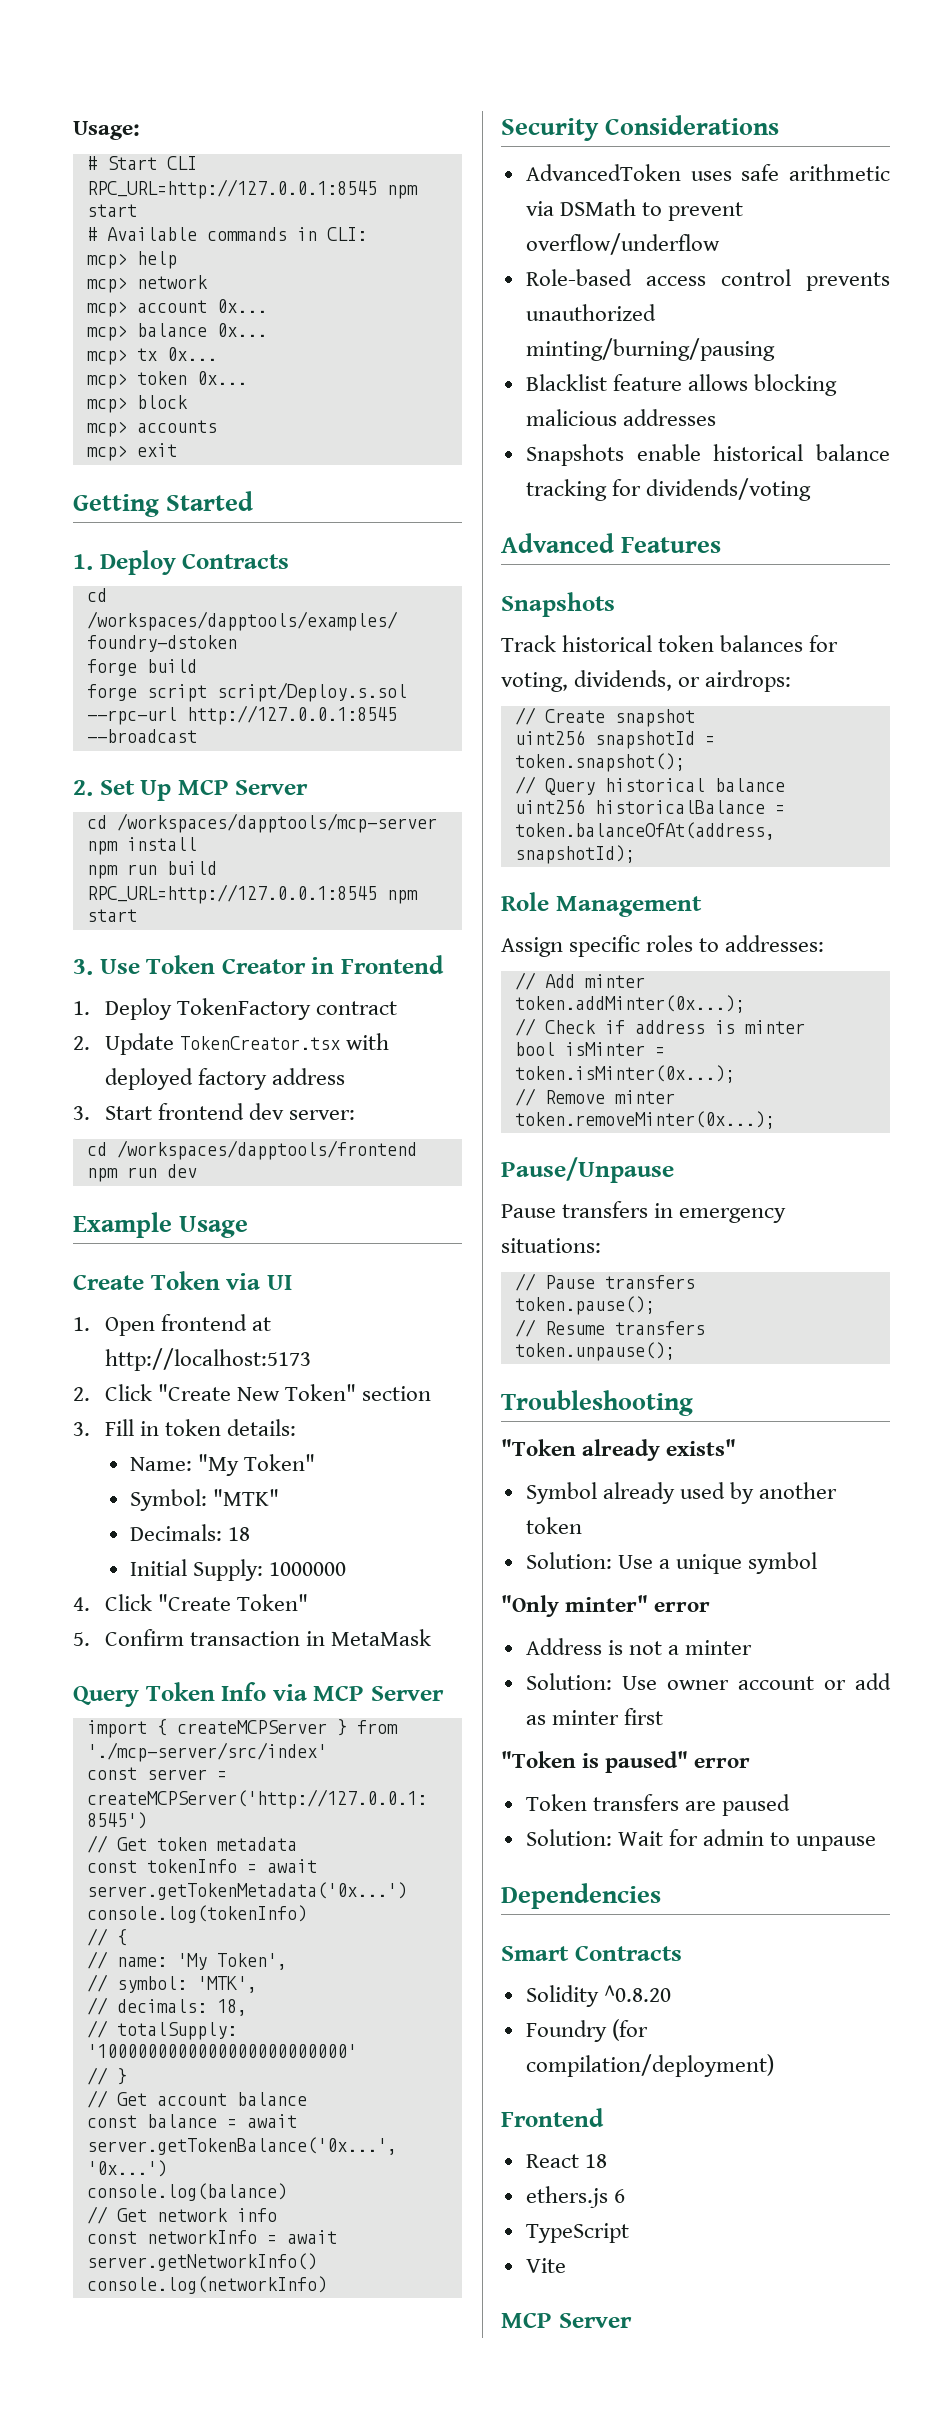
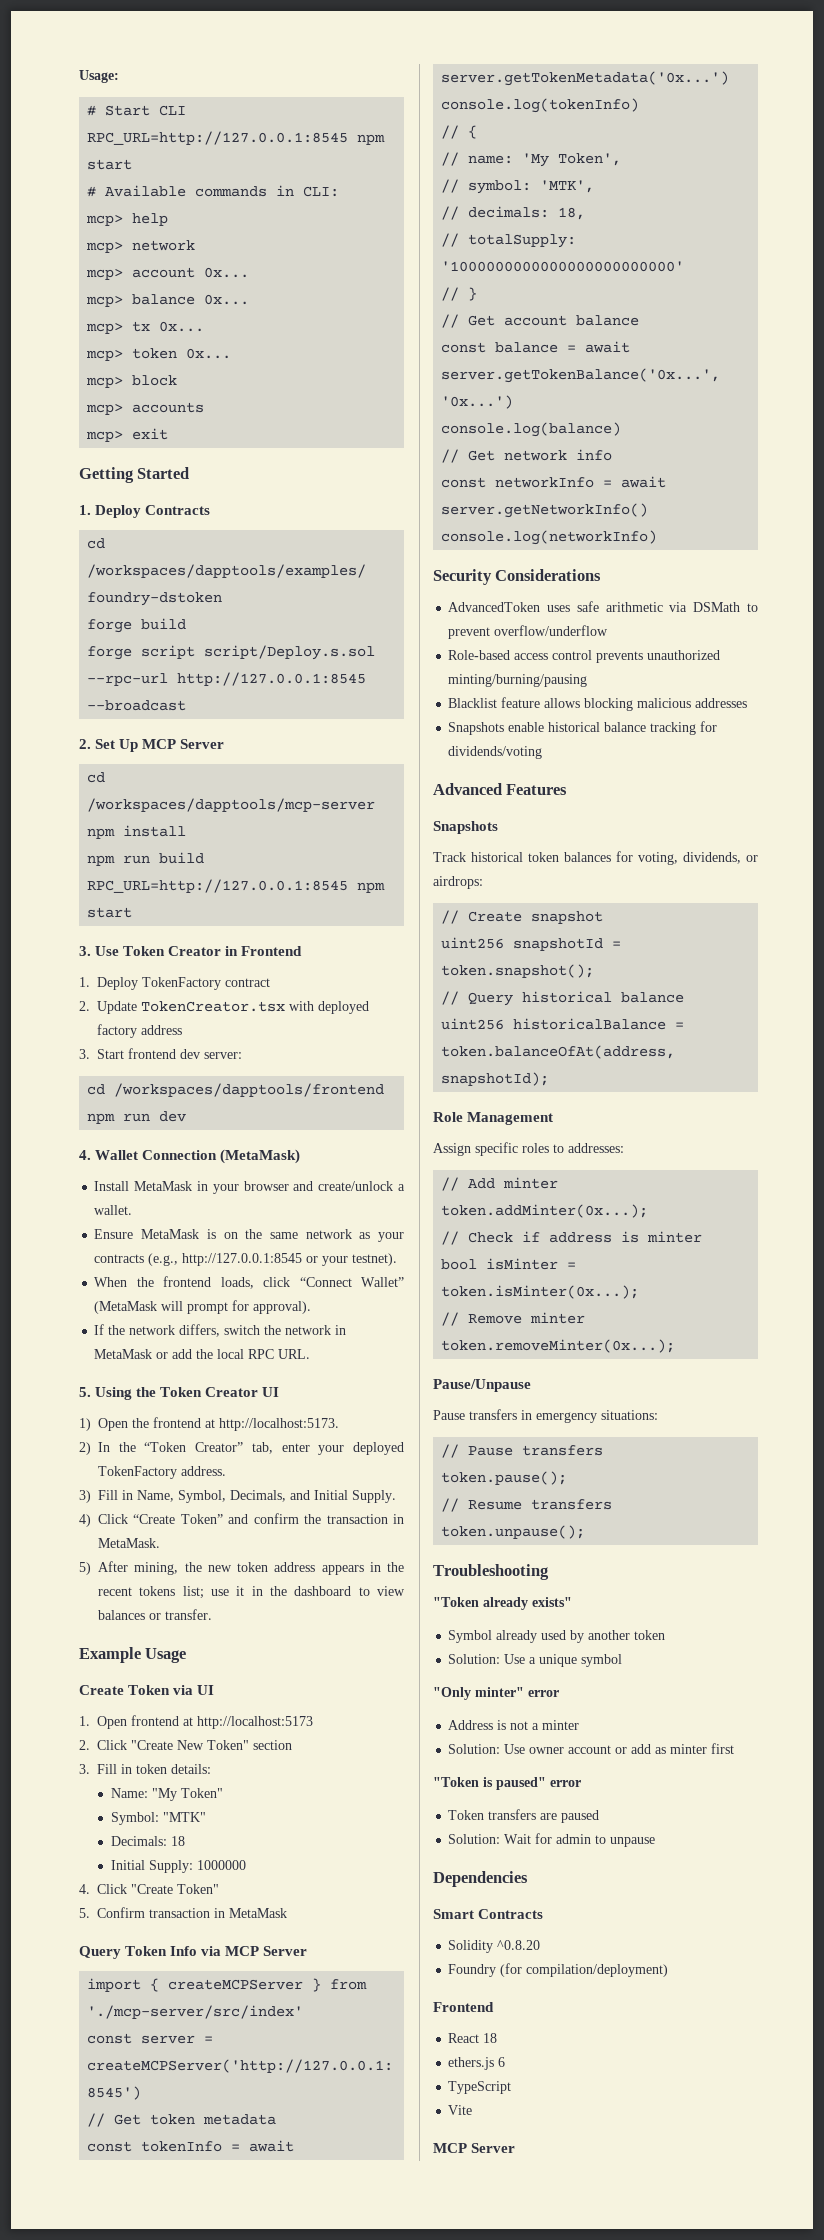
(197, 1171) none -> [79,1149,301,1164] [94,1181,406,1194] [94,1205,133,1215] [94,1229,404,1242] [94,1253,398,1266] [94,1276,405,1289] [94,1300,312,1314] [94,1324,347,1337] [94,1349,311,1359] [79,1387,280,1400] [79,1417,339,1431] [79,1442,405,1455] [98,1466,226,1479] [79,1490,396,1503] [79,1513,404,1527] [98,1538,160,1548] [79,1561,404,1575] [98,1586,405,1599] [98,1609,212,1620] // 4. Wallet Connection (MetaMask) // Install MetaMask in your browser and create/unlock a wallet. // Ensure MetaMask is on the same network as your contracts (e.g., http://127.0.0.1:8545 or your testnet). // When the frontend loads, click “Connect Wallet” (MetaMask will prompt for approval). // If the network differs, switch the network in MetaMask or add the local RPC URL. // 5. Using the Token Creator UI // 1) Open the frontend at http://localhost:5173. // 2) In the “Token Creator” tab, enter your deployed TokenFactory address. // 3) Fill in Name, Symbol, Decimals, and Initial Supply. // 4) Click “Create Token” and confirm the transaction in MetaMask. // 5) After mining, the new token address appears in the recent tokens list; use it in the dashboard to view balances or transfer.

